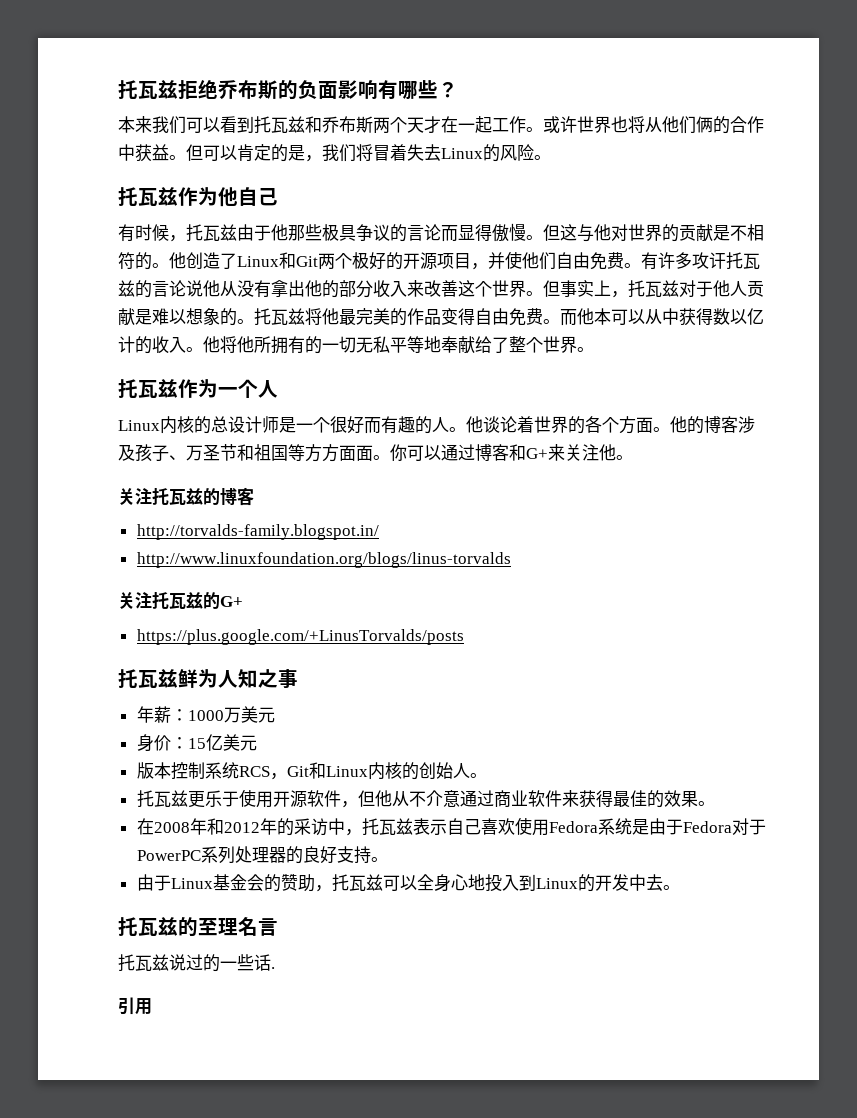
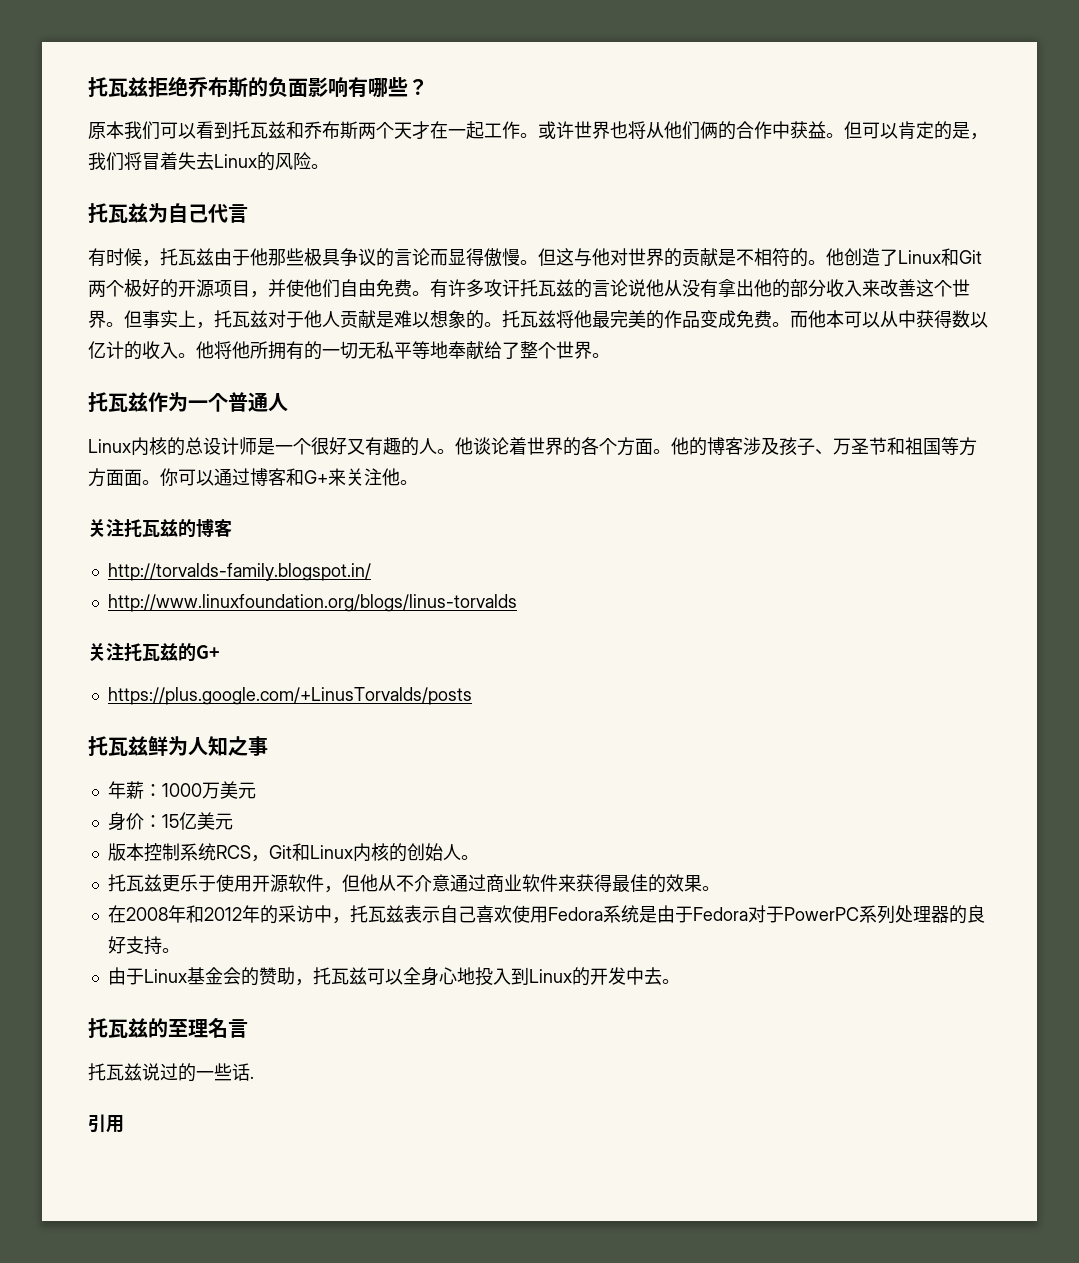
[118,116,152,133] 本来 -> [88,121,124,139] 原本
[178,187,278,207] 作为他自己 -> [148,203,248,223] 为自己代言
[458,308,509,325] 得自由 -> [718,310,736,328] 成
(258, 388) none -> [228,392,268,412] 普通
[364,417,381,434] 而 -> [347,438,365,455] 又

